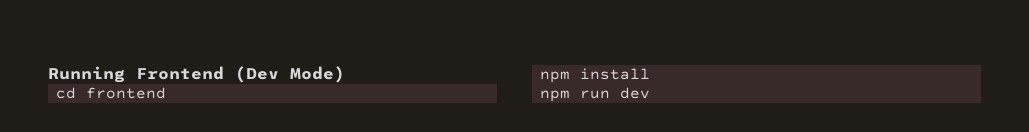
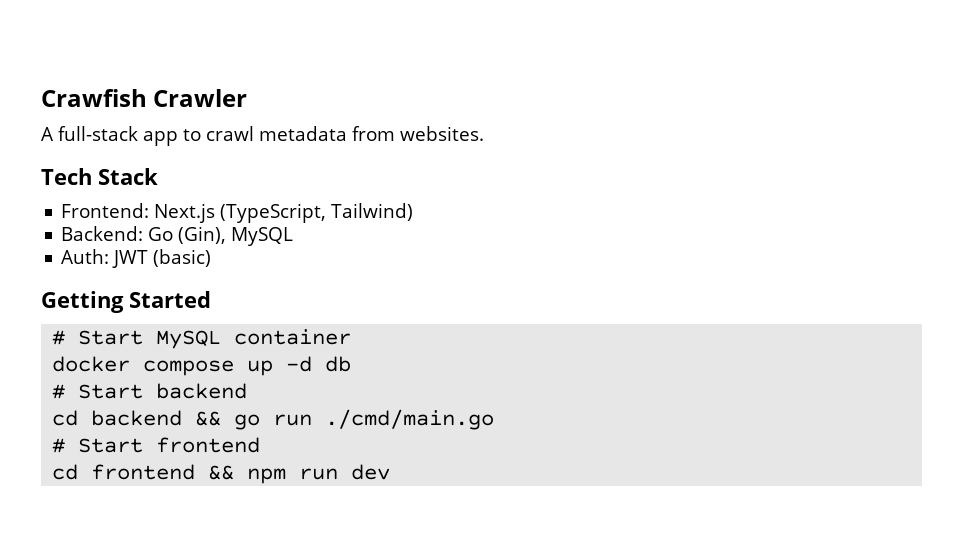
[48,66,345,83] Running Frontend (Dev Mode) -> [41,89,248,107] [41,126,484,146] [41,168,158,185] [61,203,414,223] [61,226,294,246] [61,249,212,268] [41,291,211,313] [52,329,352,349] [52,356,352,376] [52,383,248,399] [52,409,495,430] [52,437,261,453] Crawfish Crawler // A full-stack app to crawl metadata from websites. // Tech Stack // Frontend: Next.js (TypeScript, Tailwind) // Backend: Go (Gin), MySQL // Auth: JWT (basic) // Getting Started // # Start MySQL container // docker compose up -d db // # Start backend // cd backend && go run ./cmd/main.go // # Start frontend
[540,68,651,83] // npm install // -> [208,465,235,480] &&

